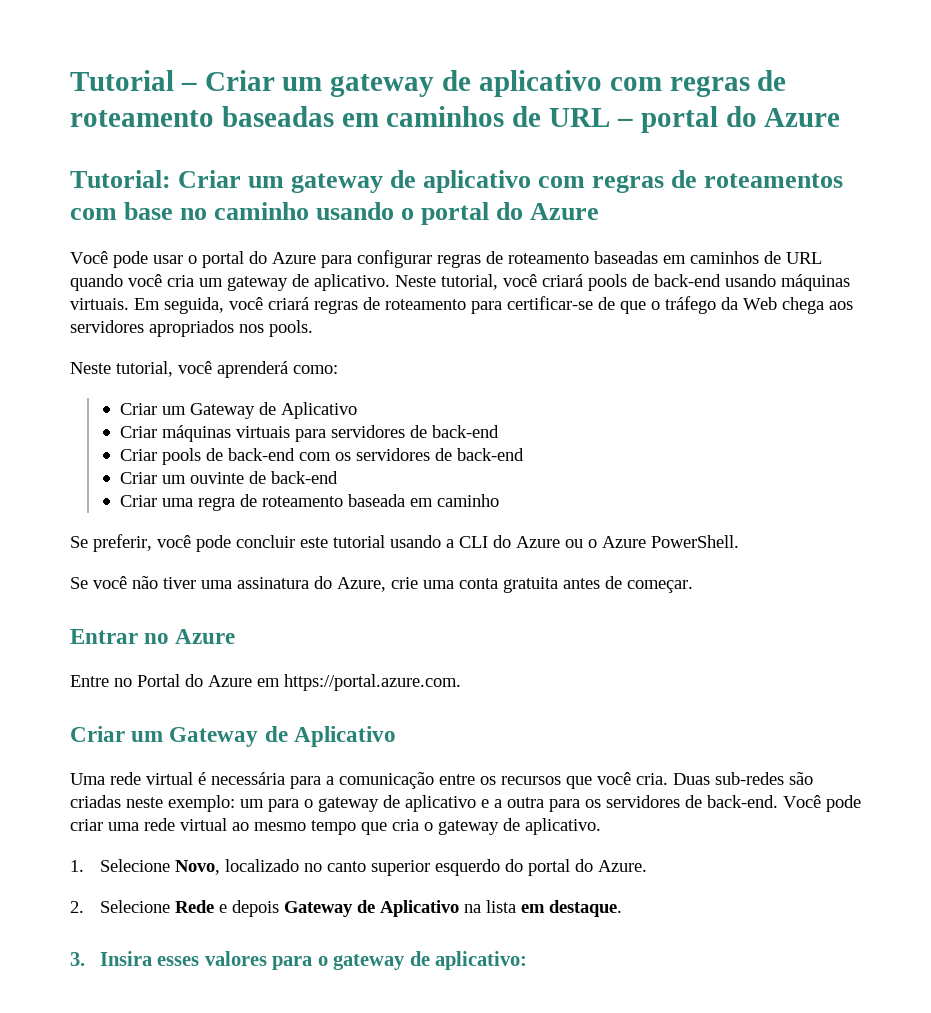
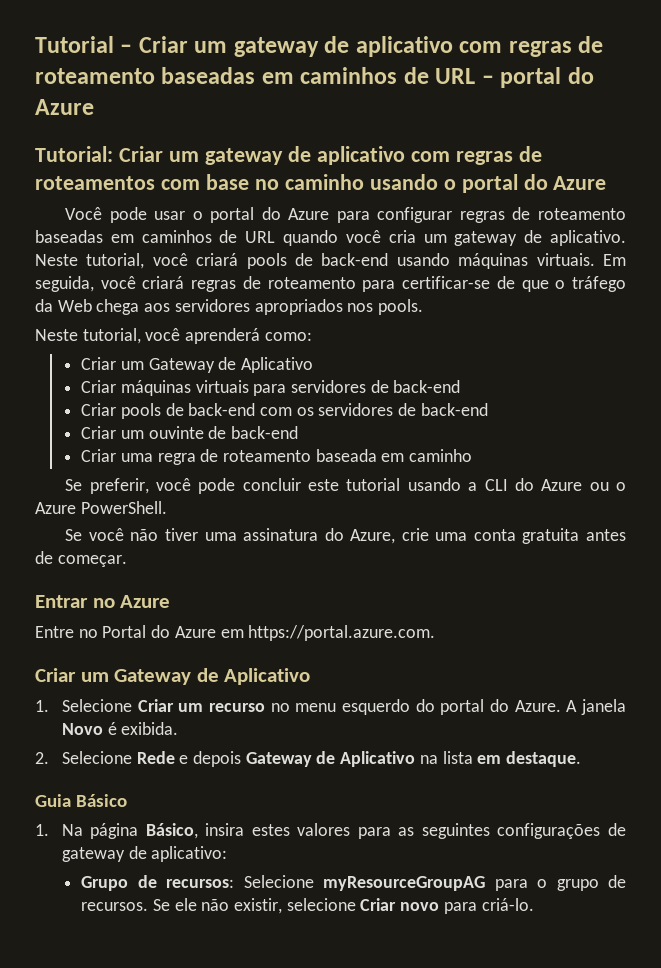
[70,772,813,789] [70,795,861,812] [70,818,601,835] [70,859,430,876] Uma rede virtual é necessária para a comunicação entre os recursos que você cria. Duas sub-redes são criadas neste exemplo: um para o gateway de aplicativo e a outra para os servidores de back-end. Você pode criar uma rede virtual ao mesmo tempo que cria o gateway de aplicativo. // 1. Selecione Novo, localizado no canto superior -> [35,699,337,712] 1. Selecione Criar um recurso no menu
(647, 866) none -> [566,699,626,715] [61,722,179,735] A janela Novo é exibida.
[70,951,528,970] 3. Insira esses valores para o gateway de aplicativo: -> [35,794,128,807] [35,823,626,839] [61,846,228,862] [81,875,626,891] [81,898,534,914] Guia Básico // 1. Na página Básico, insira estes valores para as seguintes configurações de gateway de aplicativo: // Grupo de recursos: Selecione myResourceGroupAG para o grupo de recursos. Se ele não existir, selecione Criar novo para criá-lo.

